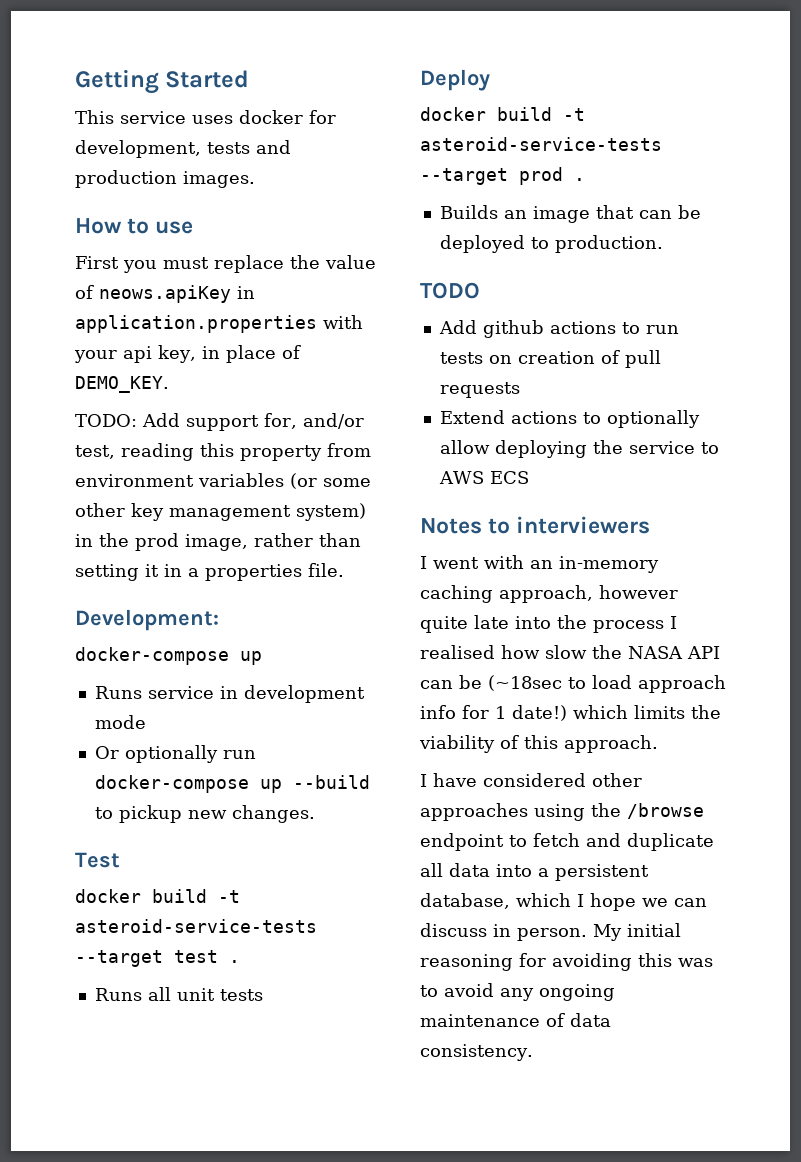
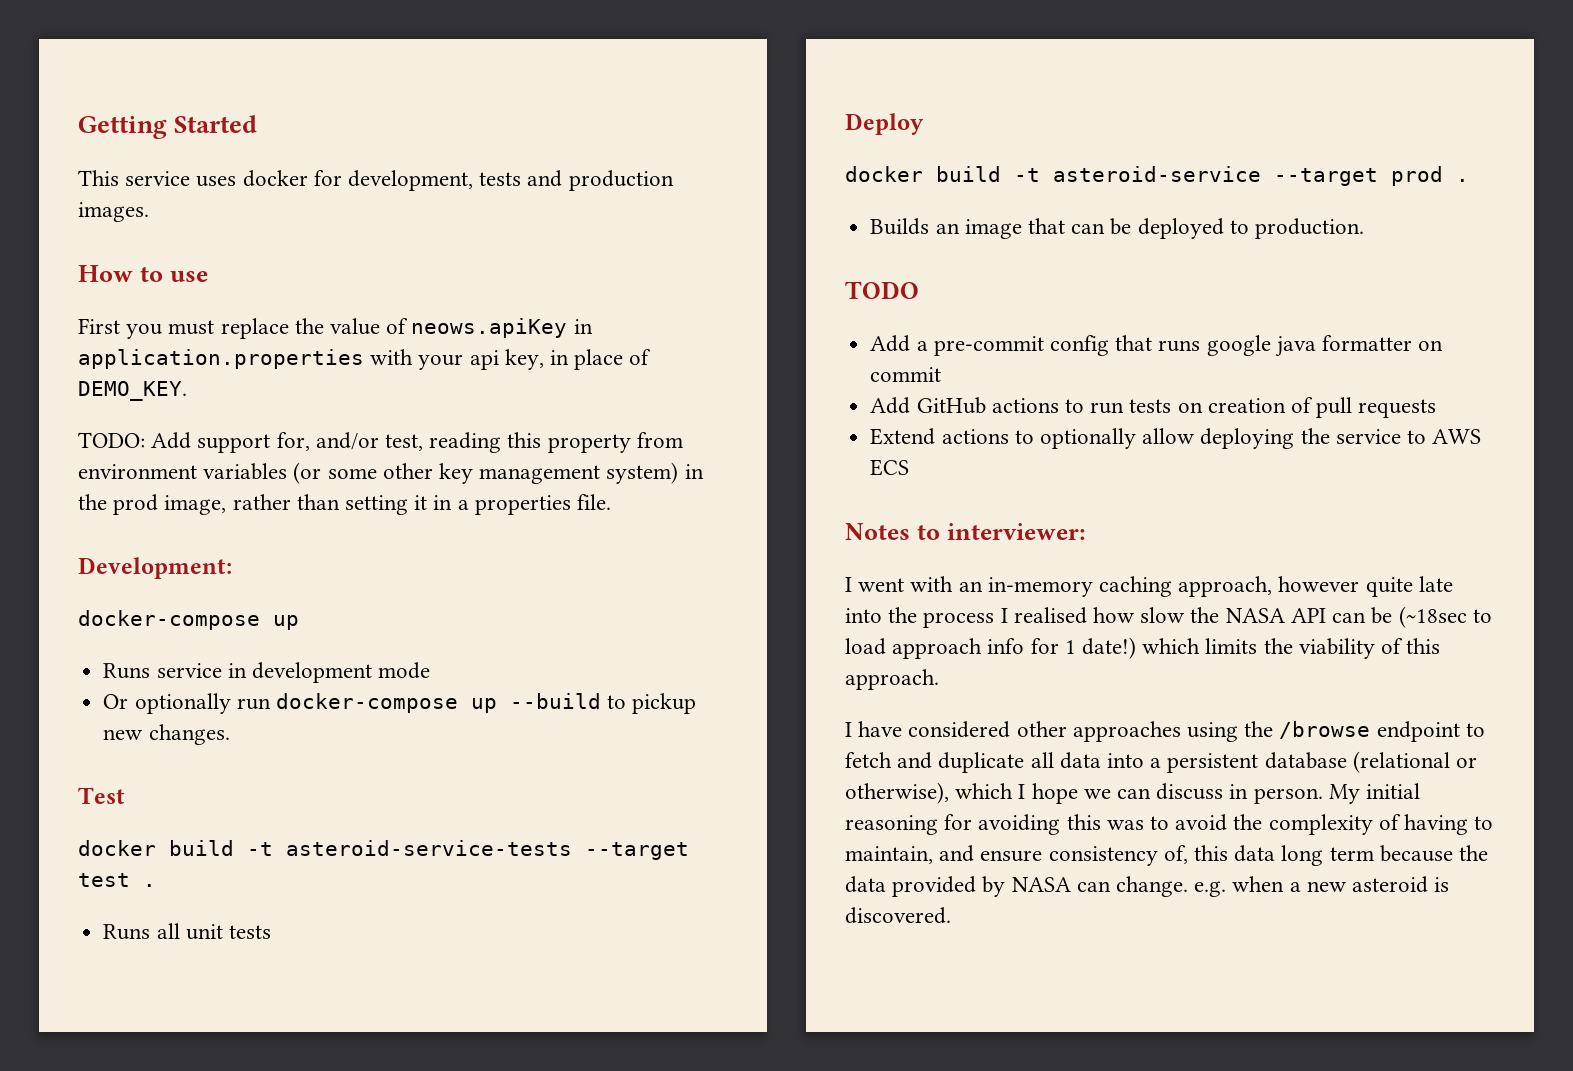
[420,137,662,151] asteroid-service-tests -> [1053,166,1261,182] asteroid-service
[482,320,544,338] github -> [916,335,1444,357] [870,367,942,382] [870,397,986,414] a pre-commit config that runs google java formatter on commit // Add GitHub
[516,516,651,534] interviewers -> [946,523,1086,540] interviewer:
[420,893,510,909] database, -> [1264,751,1478,773] [845,782,949,804] database (relational or otherwise),
[500,984,615,1001] [420,1013,611,1027] [420,1044,533,1061] any ongoing maintenance of data consistency. -> [1233,814,1494,835] [845,845,1489,866] [845,876,1450,897] [845,907,951,924] the complexity of having to maintain, and ensure consistency of, this data long term because the data provided by NASA can change. e.g. when a new asteroid is discovered.

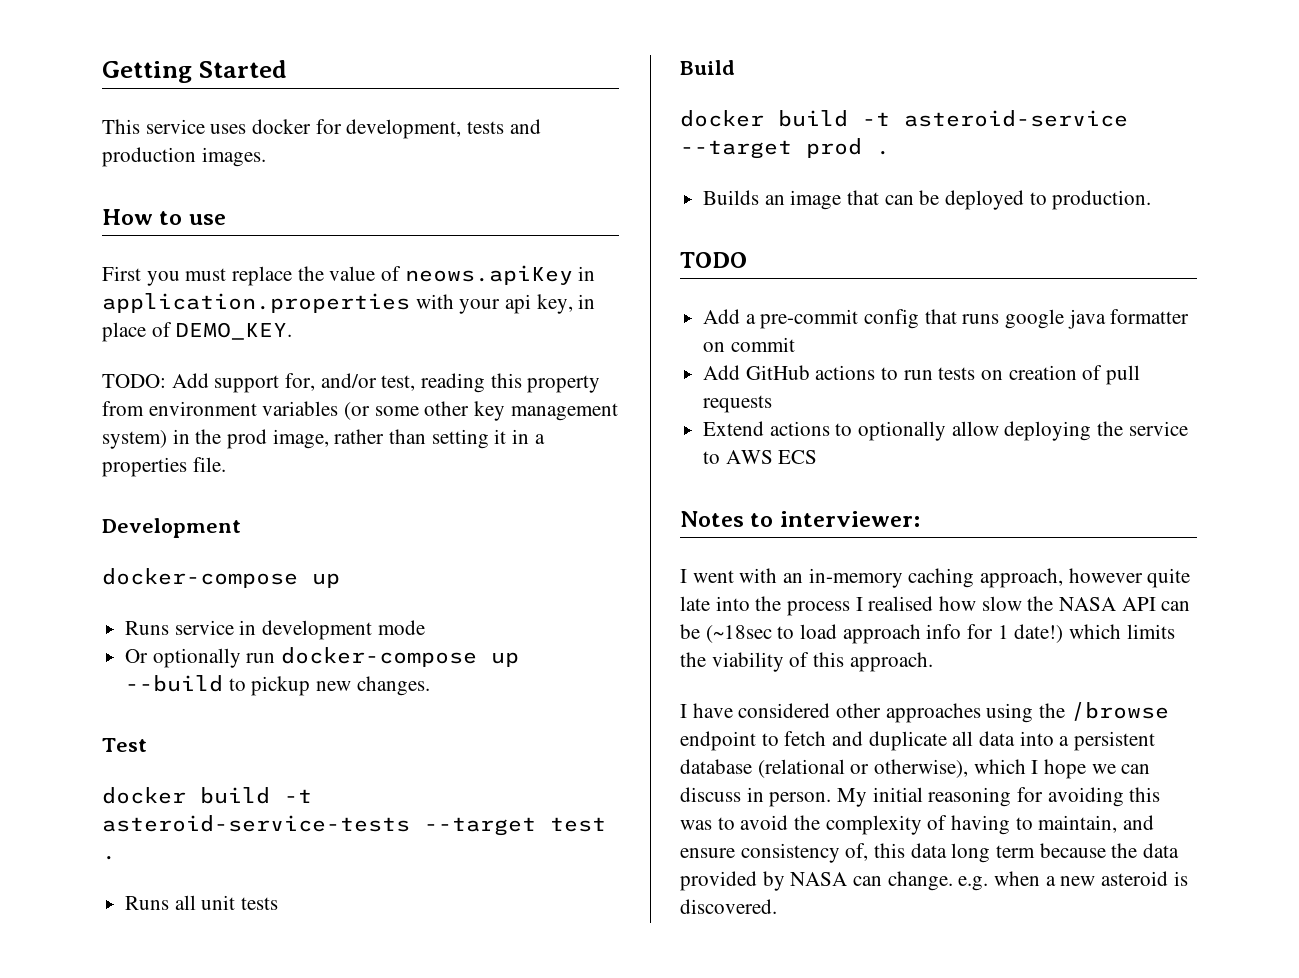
[78,557,232,579] Development: -> [102,518,241,538] Development
[845,113,924,135] Deploy -> [680,60,735,75] Build

